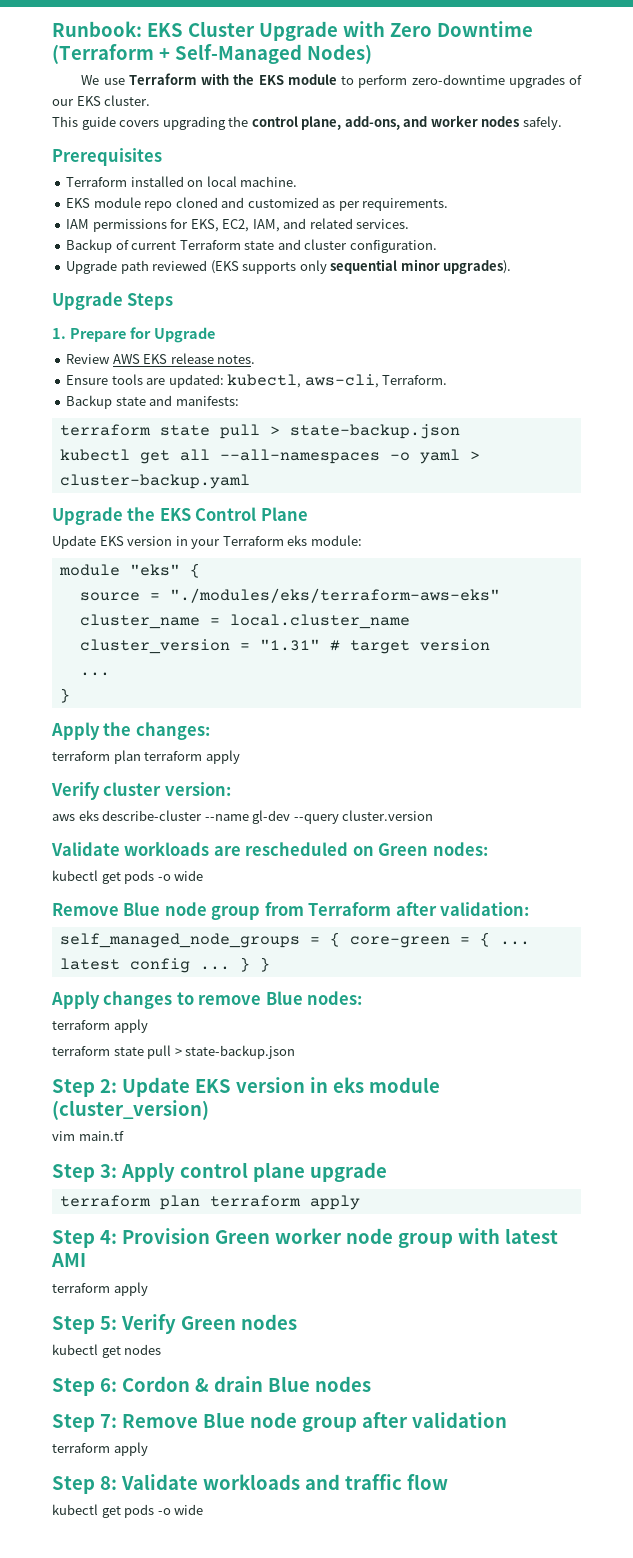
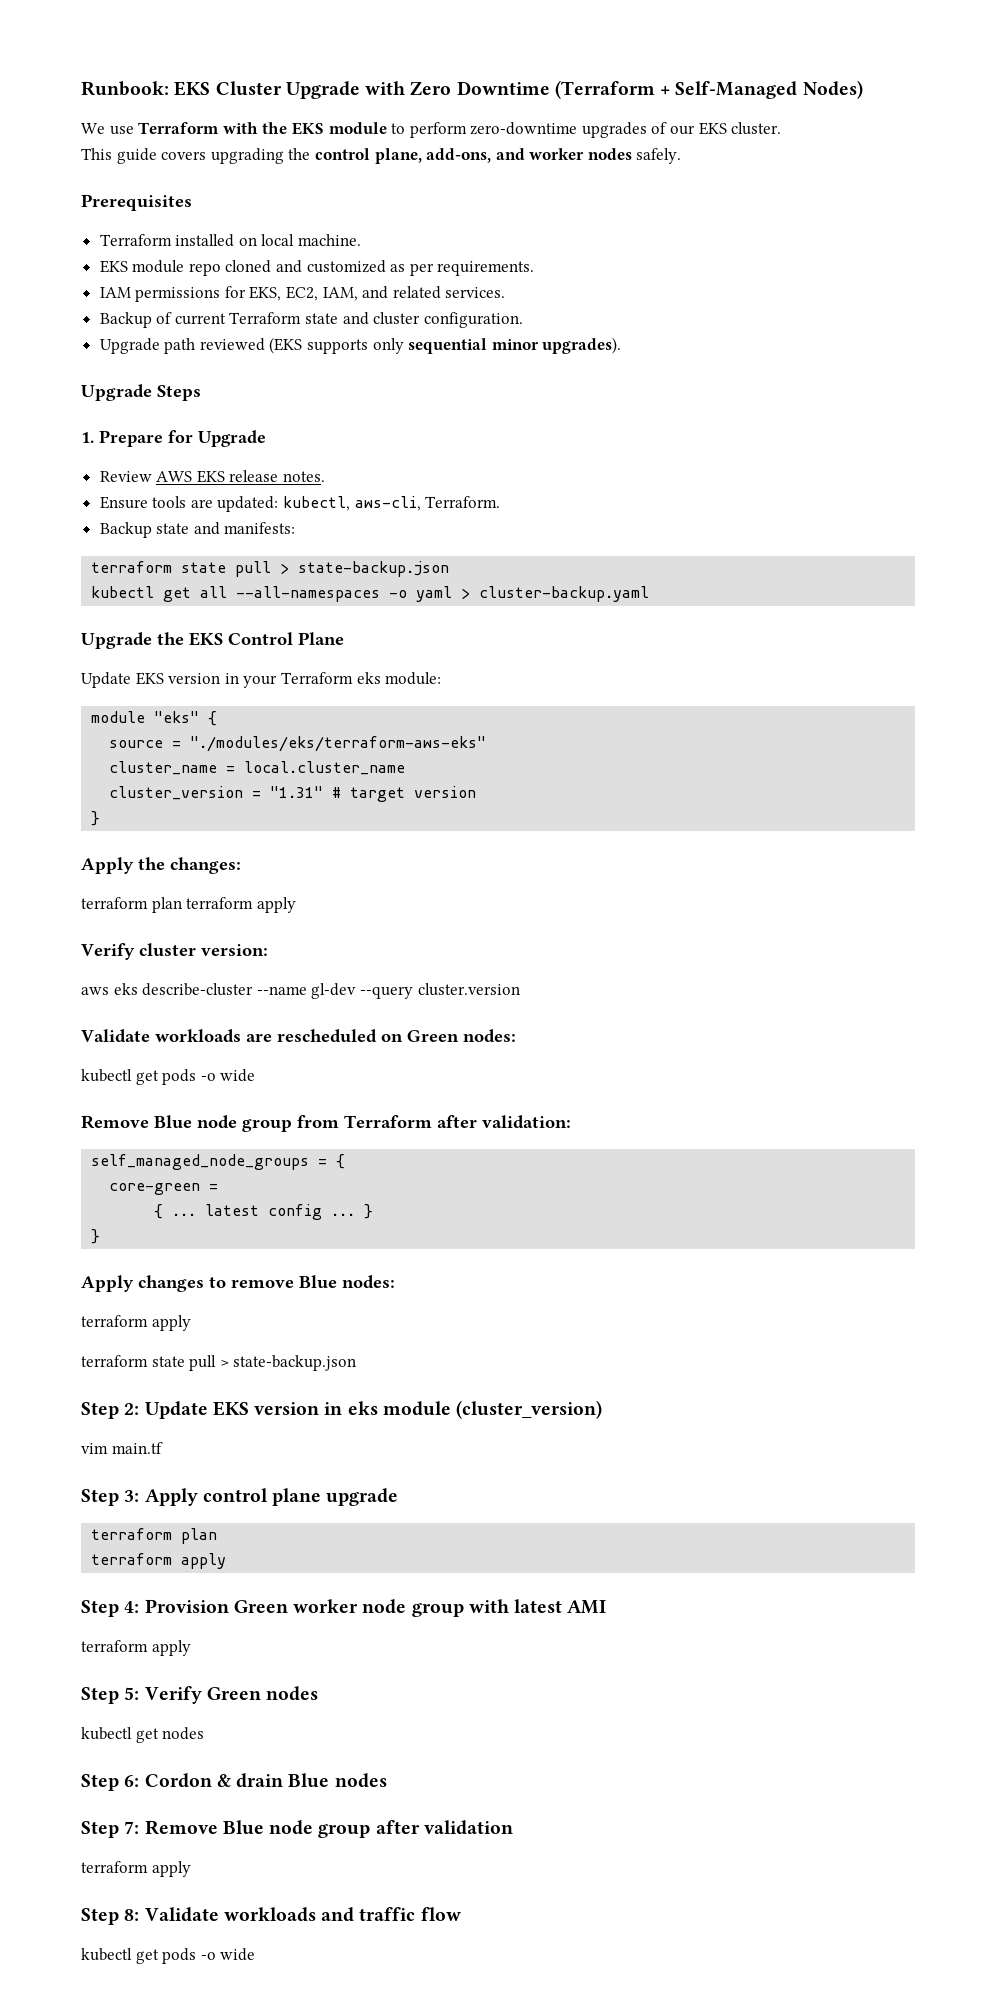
[79,672,110,676] // ... -> (477, 792) none
(340, 939) none -> (346, 1161) //
(470, 940) none -> (219, 1187) //
(250, 964) none -> (374, 1211) //
(200, 1202) none -> (218, 1536) //

